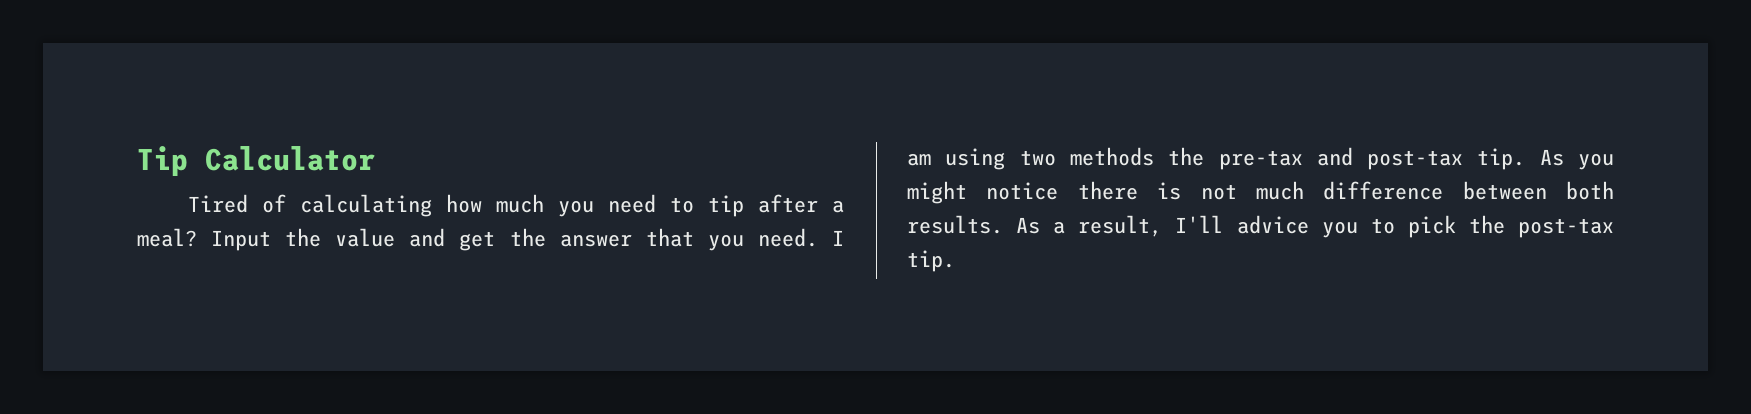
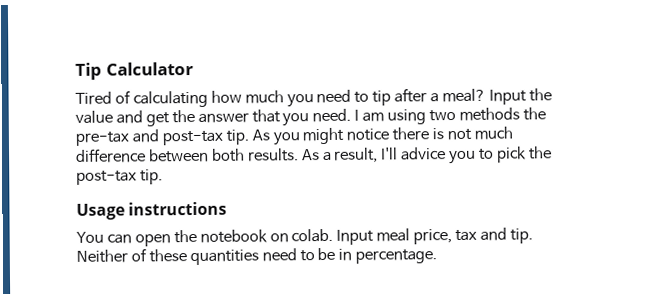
(955, 261) none -> [76,201,228,220] [76,227,533,247] [76,247,438,266] // Usage instructions // You can open the notebook on colab. Input meal price, tax and tip. Neither of these quantities need to be in percentage.

